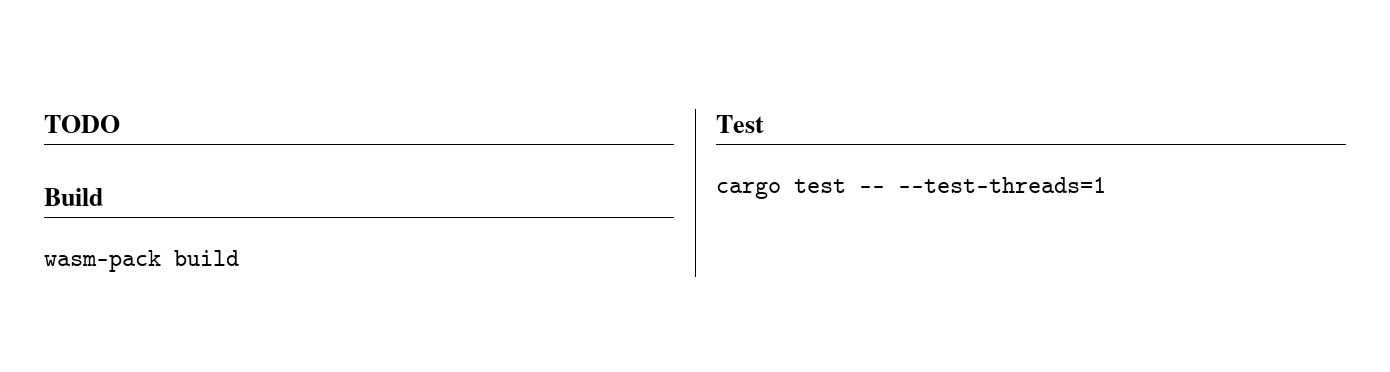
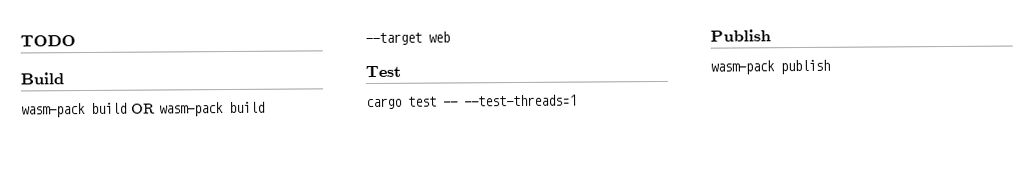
(239, 258) none -> [131,101,265,117] [365,31,450,46] OR wasm-pack build --target web
(1106, 185) none -> [710,29,771,42] [710,59,830,75] // Publish // wasm-pack publish

